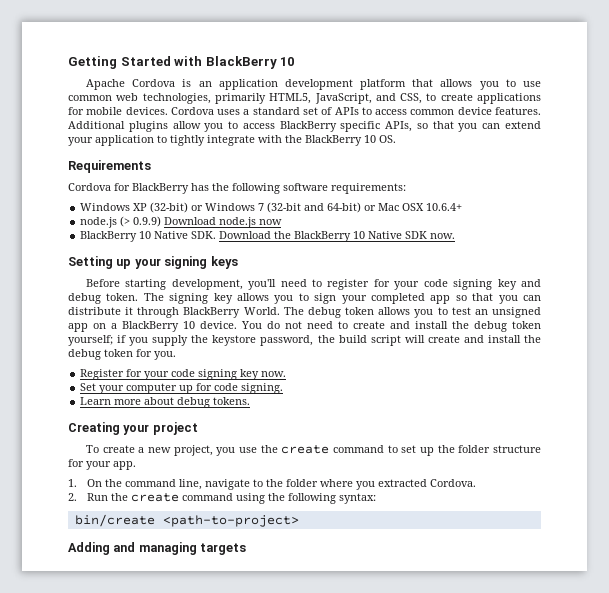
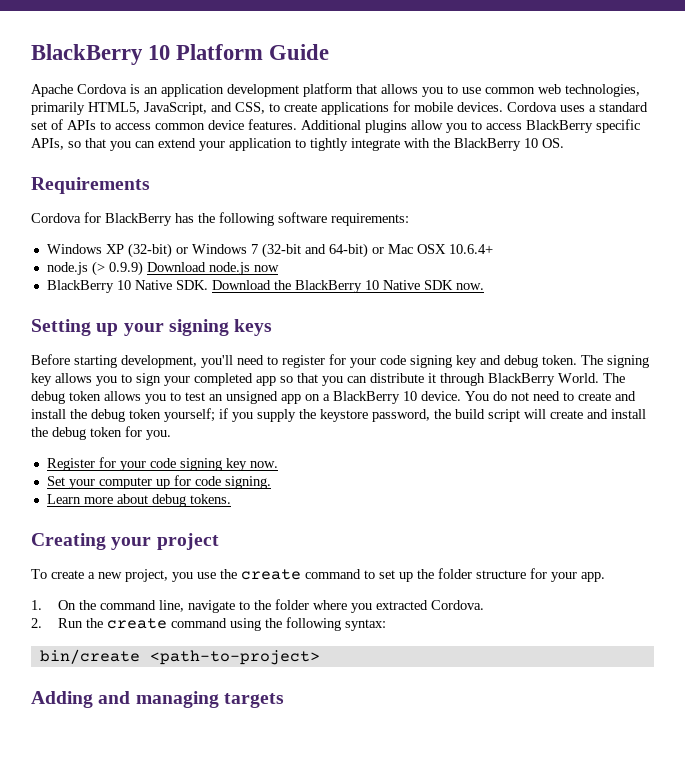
[68,56,295,69] Getting Started with BlackBerry 10 -> [31,44,330,65] BlackBerry 10 Platform Guide

